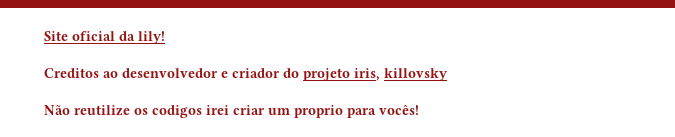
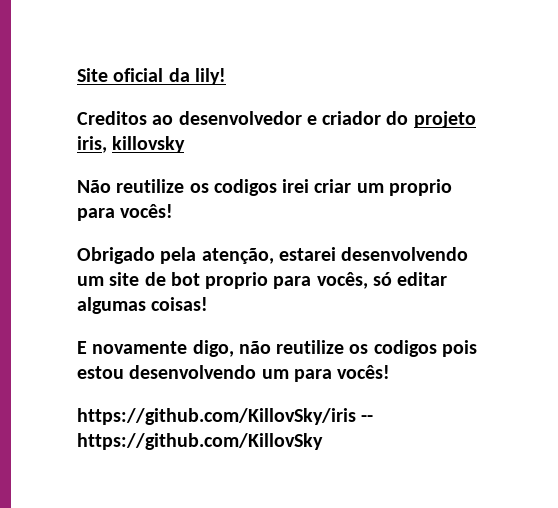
(419, 110) none -> [77,247,469,264] [77,272,448,289] [77,297,209,314] [77,340,477,357] [77,365,391,382] [77,408,374,425] [77,433,323,450] // Obrigado pela atenção, estarei desenvolvendo um site de bot proprio para vocês, só editar algumas coisas! // E novamente digo, não reutilize os codigos pois estou desenvolvendo um para vocês! // https://github.com/KillovSky/iris -- https://github.com/KillovSky

